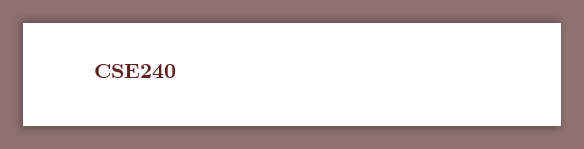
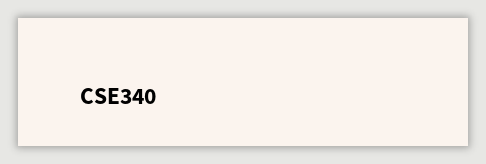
[94,64,176,79] CSE240 -> [80,88,156,104] CSE340

